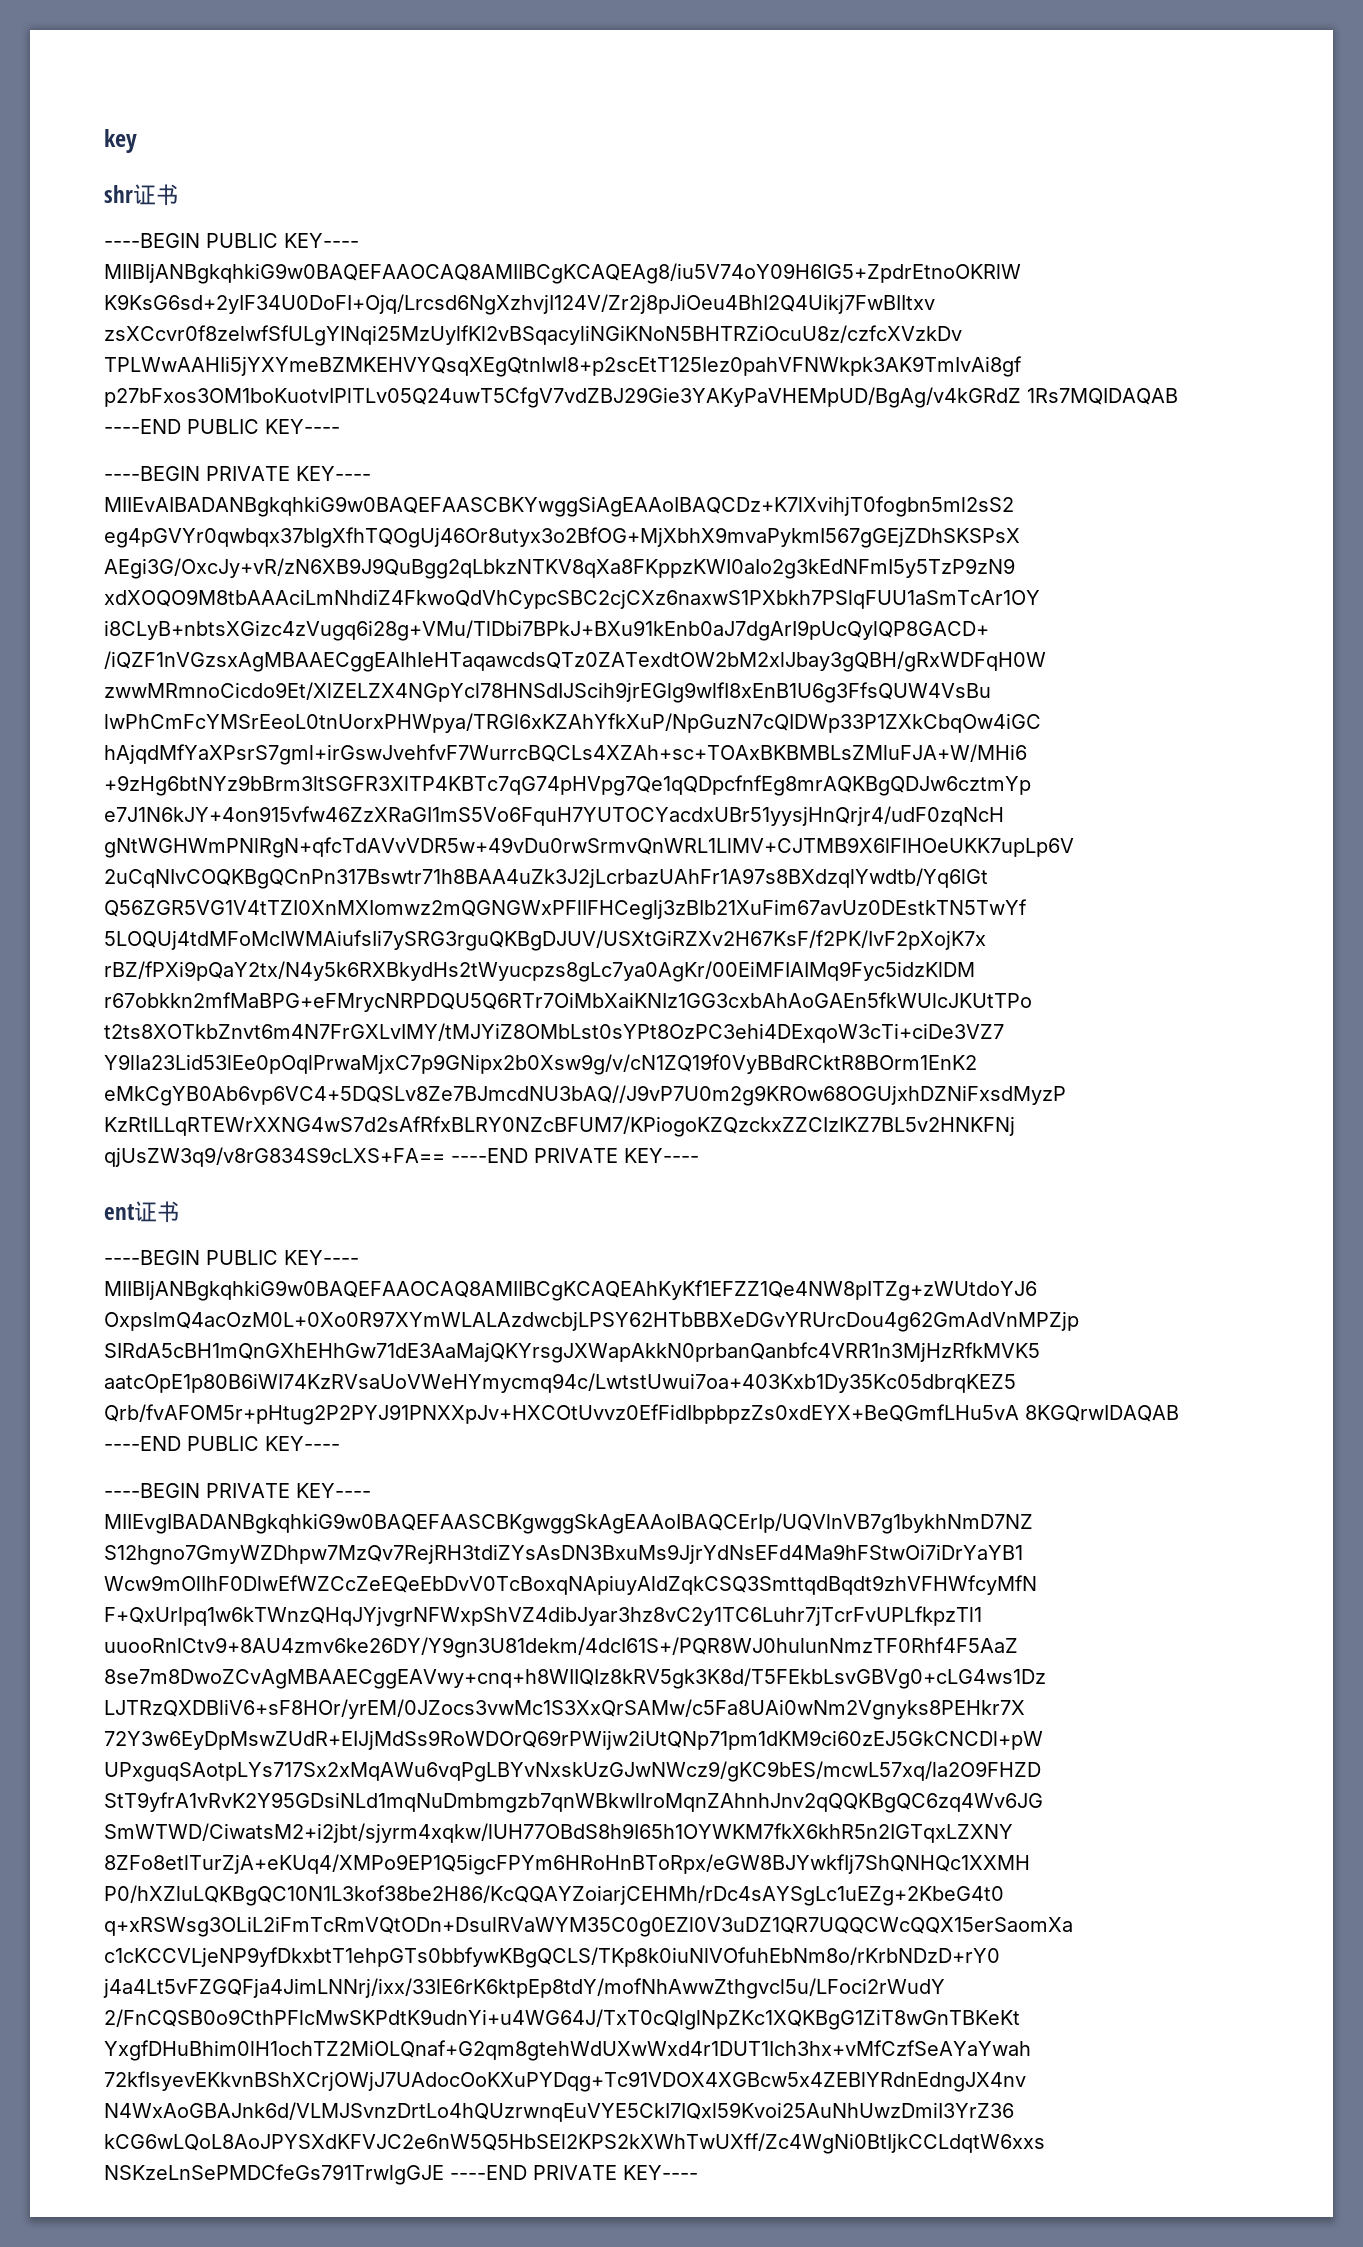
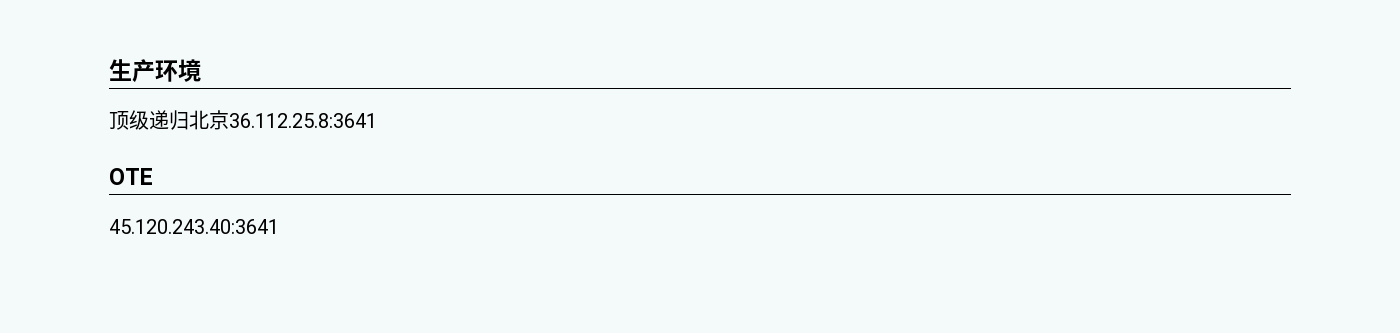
[104,129,137,153] [104,184,179,206] [104,233,359,248] [104,263,1021,284] [104,294,935,315] [104,325,962,346] [104,356,1022,377] [104,387,1178,408] [104,419,340,434] [104,466,371,481] [104,496,1014,517] [104,527,1020,548] [104,558,1015,579] [104,589,1040,609] [104,620,989,641] [104,651,1046,672] [104,682,991,703] [104,713,1041,733] [104,744,1027,765] [104,775,1031,796] [104,806,1004,826] [104,837,1074,858] [104,868,988,889] [104,899,1027,920] [104,930,986,951] [104,961,975,982] [104,992,1032,1012] [104,1023,1004,1043] [104,1054,977,1075] [104,1085,1066,1106] [104,1116,1015,1137] [104,1147,699,1167] [104,1201,180,1223] [104,1250,359,1265] [104,1280,1037,1301] [104,1311,1079,1332] [104,1342,1040,1363] [104,1373,1016,1393] [104,1404,1179,1425] [104,1436,340,1451] [104,1483,371,1498] [104,1513,1033,1534] [104,1544,1023,1565] [104,1575,1037,1595] [104,1606,982,1627] [104,1637,1018,1658] [104,1668,1046,1689] [104,1699,1025,1720] [104,1730,1043,1750] [104,1761,1041,1782] [104,1792,1043,1813] [104,1823,1013,1843] [104,1854,1030,1875] [104,1885,1004,1906] [104,1916,1073,1937] [104,1947,1000,1968] [103,1978,945,1999] [104,2009,1020,2030] [104,2040,1031,2061] [104,2071,1026,2092] [104,2102,1014,2122] [104,2133,1045,2154] [104,2164,698,2185] key // shr证书 // ----BEGIN PUBLIC KEY---- MIIBIjANBgkqhkiG9w0BAQEFAAOCAQ8AMIIBCgKCAQEAg8/iu5V74oY09H6IG5+ZpdrEtnoOKRlW K9KsG6sd+2yIF34U0DoFI+Ojq/Lrcsd6NgXzhvjI124V/Zr2j8pJiOeu4BhI2Q4Uikj7FwBIItxv zsXCcvr0f8zelwfSfULgYINqi25MzUylfKl2vBSqacyliNGiKNoN5BHTRZiOcuU8z/czfcXVzkDv TPLWwAAHIi5jYXYmeBZMKEHVYQsqXEgQtnIwl8+p2scEtT125Iez0pahVFNWkpk3AK9TmIvAi8gf p27bFxos3OM1boKuotvIPlTLv05Q24uwT5CfgV7vdZBJ29Gie3YAKyPaVHEMpUD/BgAg/v4kGRdZ 1Rs7MQIDAQAB ----END PUBLIC KEY---- // ----BEGIN PRIVATE KEY---- MIIEvAIBADANBgkqhkiG9w0BAQEFAASCBKYwggSiAgEAAoIBAQCDz+K7lXvihjT0fogbn5ml2sS2 eg4pGVYr0qwbqx37bIgXfhTQOgUj46Or8utyx3o2BfOG+MjXbhX9mvaPykmI567gGEjZDhSKSPsX AEgi3G/OxcJy+vR/zN6XB9J9QuBgg2qLbkzNTKV8qXa8FKppzKWI0aIo2g3kEdNFmI5y5TzP9zN9 xdXOQO9M8tbAAAciLmNhdiZ4FkwoQdVhCypcSBC2cjCXz6naxwS1PXbkh7PSlqFUU1aSmTcAr1OY i8CLyB+nbtsXGizc4zVugq6i28g+VMu/TlDbi7BPkJ+BXu91kEnb0aJ7dgArI9pUcQylQP8GACD+ /iQZF1nVGzsxAgMBAAECggEAIhIeHTaqawcdsQTz0ZATexdtOW2bM2xlJbay3gQBH/gRxWDFqH0W zwwMRmnoCicdo9Et/XlZELZX4NGpYcl78HNSdIJScih9jrEGlg9wlfI8xEnB1U6g3FfsQUW4VsBu lwPhCmFcYMSrEeoL0tnUorxPHWpya/TRGl6xKZAhYfkXuP/NpGuzN7cQIDWp33P1ZXkCbqOw4iGC hAjqdMfYaXPsrS7gml+irGswJvehfvF7WurrcBQCLs4XZAh+sc+TOAxBKBMBLsZMluFJA+W/MHi6 +9zHg6btNYz9bBrm3ltSGFR3XlTP4KBTc7qG74pHVpg7Qe1qQDpcfnfEg8mrAQKBgQDJw6cztmYp e7J1N6kJY+4on915vfw46ZzXRaGI1mS5Vo6FquH7YUTOCYacdxUBr51yysjHnQrjr4/udF0zqNcH gNtWGHWmPNlRgN+qfcTdAVvVDR5w+49vDu0rwSrmvQnWRL1LlMV+CJTMB9X6lFlHOeUKK7upLp6V 2uCqNIvCOQKBgQCnPn317Bswtr71h8BAA4uZk3J2jLcrbazUAhFr1A97s8BXdzqlYwdtb/Yq6lGt Q56ZGR5VG1V4tTZI0XnMXIomwz2mQGNGWxPFlIFHCeglj3zBIb21XuFim67avUz0DEstkTN5TwYf 5LOQUj4tdMFoMcIWMAiufsIi7ySRG3rguQKBgDJUV/USXtGiRZXv2H67KsF/f2PK/IvF2pXojK7x rBZ/fPXi9pQaY2tx/N4y5k6RXBkydHs2tWyucpzs8gLc7ya0AgKr/00EiMFIAIMq9Fyc5idzKlDM r67obkkn2mfMaBPG+eFMrycNRPDQU5Q6RTr7OiMbXaiKNIz1GG3cxbAhAoGAEn5fkWUlcJKUtTPo t2ts8XOTkbZnvt6m4N7FrGXLvIMY/tMJYiZ8OMbLst0sYPt8OzPC3ehi4DExqoW3cTi+ciDe3VZ7 Y9lIa23Lid53lEe0pOqlPrwaMjxC7p9GNipx2b0Xsw9g/v/cN1ZQ19f0VyBBdRCktR8BOrm1EnK2 eMkCgYB0Ab6vp6VC4+5DQSLv8Ze7BJmcdNU3bAQ//J9vP7U0m2g9KROw68OGUjxhDZNiFxsdMyzP KzRtILLqRTEWrXXNG4wS7d2sAfRfxBLRY0NZcBFUM7/KPiogoKZQzckxZZCIzIKZ7BL5v2HNKFNj qjUsZW3q9/v8rG834S9cLXS+FA== ----END PRIVATE KEY---- // ent证书 // ----BEGIN PUBLIC KEY---- MIIBIjANBgkqhkiG9w0BAQEFAAOCAQ8AMIIBCgKCAQEAhKyKf1EFZZ1Qe4NW8pITZg+zWUtdoYJ6 OxpslmQ4acOzM0L+0Xo0R97XYmWLALAzdwcbjLPSY62HTbBBXeDGvYRUrcDou4g62GmAdVnMPZjp SIRdA5cBH1mQnGXhEHhGw71dE3AaMajQKYrsgJXWapAkkN0prbanQanbfc4VRR1n3MjHzRfkMVK5 aatcOpE1p80B6iWI74KzRVsaUoVWeHYmycmq94c/LwtstUwui7oa+403Kxb1Dy35Kc05dbrqKEZ5 Qrb/fvAFOM5r+pHtug2P2PYJ91PNXXpJv+HXCOtUvvz0EfFidIbpbpzZs0xdEYX+BeQGmfLHu5vA 8KGQrwIDAQAB ----END PUBLIC KEY---- // ----BEGIN PRIVATE KEY---- MIIEvgIBADANBgkqhkiG9w0BAQEFAASCBKgwggSkAgEAAoIBAQCErIp/UQVlnVB7g1bykhNmD7NZ S12hgno7GmyWZDhpw7MzQv7RejRH3tdiZYsAsDN3BxuMs9JjrYdNsEFd4Ma9hFStwOi7iDrYaYB1 Wcw9mOlIhF0DlwEfWZCcZeEQeEbDvV0TcBoxqNApiuyAldZqkCSQ3SmttqdBqdt9zhVFHWfcyMfN F+QxUrlpq1w6kTWnzQHqJYjvgrNFWxpShVZ4dibJyar3hz8vC2y1TC6Luhr7jTcrFvUPLfkpzTl1 uuooRnlCtv9+8AU4zmv6ke26DY/Y9gn3U81dekm/4dcI61S+/PQR8WJ0hulunNmzTF0Rhf4F5AaZ 8se7m8DwoZCvAgMBAAECggEAVwy+cnq+h8WIIQIz8kRV5gk3K8d/T5FEkbLsvGBVg0+cLG4ws1Dz LJTRzQXDBliV6+sF8HOr/yrEM/0JZocs3vwMc1S3XxQrSAMw/c5Fa8UAi0wNm2Vgnyks8PEHkr7X 72Y3w6EyDpMswZUdR+EIJjMdSs9RoWDOrQ69rPWijw2iUtQNp71pm1dKM9ci60zEJ5GkCNCDl+pW UPxguqSAotpLYs717Sx2xMqAWu6vqPgLBYvNxskUzGJwNWcz9/gKC9bES/mcwL57xq/la2O9FHZD StT9yfrA1vRvK2Y95GDsiNLd1mqNuDmbmgzb7qnWBkwlIroMqnZAhnhJnv2qQQKBgQC6zq4Wv6JG SmWTWD/CiwatsM2+i2jbt/sjyrm4xqkw/lUH77OBdS8h9I65h1OYWKM7fkX6khR5n2IGTqxLZXNY 8ZFo8etlTurZjA+eKUq4/XMPo9EP1Q5igcFPYm6HRoHnBToRpx/eGW8BJYwkfIj7ShQNHQc1XXMH P0/hXZluLQKBgQC10N1L3kof38be2H86/KcQQAYZoiarjCEHMh/rDc4sAYSgLc1uEZg+2KbeG4t0 q+xRSWsg3OLiL2iFmTcRmVQtODn+DsulRVaWYM35C0g0EZl0V3uDZ1QR7UQQCWcQQX15erSaomXa c1cKCCVLjeNP9yfDkxbtT1ehpGTs0bbfywKBgQCLS/TKp8k0iuNlVOfuhEbNm8o/rKrbNDzD+rY0 j4a4Lt5vFZGQFja4JimLNNrj/ixx/33lE6rK6ktpEp8tdY/mofNhAwwZthgvcl5u/LFoci2rWudY 2/FnCQSB0o9CthPFlcMwSKPdtK9udnYi+u4WG64J/TxT0cQlglNpZKc1XQKBgG1ZiT8wGnTBKeKt YxgfDHuBhim0lH1ochTZ2MiOLQnaf+G2qm8gtehWdUXwWxd4r1DUT1Ich3hx+vMfCzfSeAYaYwah 72kfIsyevEKkvnBShXCrjOWjJ7UAdocOoKXuPYDqg+Tc91VDOX4XGBcw5x4ZEBlYRdnEdngJX4nv N4WxAoGBAJnk6d/VLMJSvnzDrtLo4hQUzrwnqEuVYE5CkI7IQxl59Kvoi25AuNhUwzDmiI3YrZ36 kCG6wLQoL8AoJPYSXdKFVJC2e6nW5Q5HbSEl2KPS2kXWhTwUXff/Zc4WgNi0BtIjkCCLdqtW6xxs NSKzeLnSePMDCfeGs791TrwlgGJE ----END PRIVATE KEY---- -> [109,59,201,83] [109,110,377,130] [109,168,153,185] [109,219,279,234] 生产环境 // 顶级递归北京36.112.25.8:3641 // OTE // 45.120.243.40:3641

